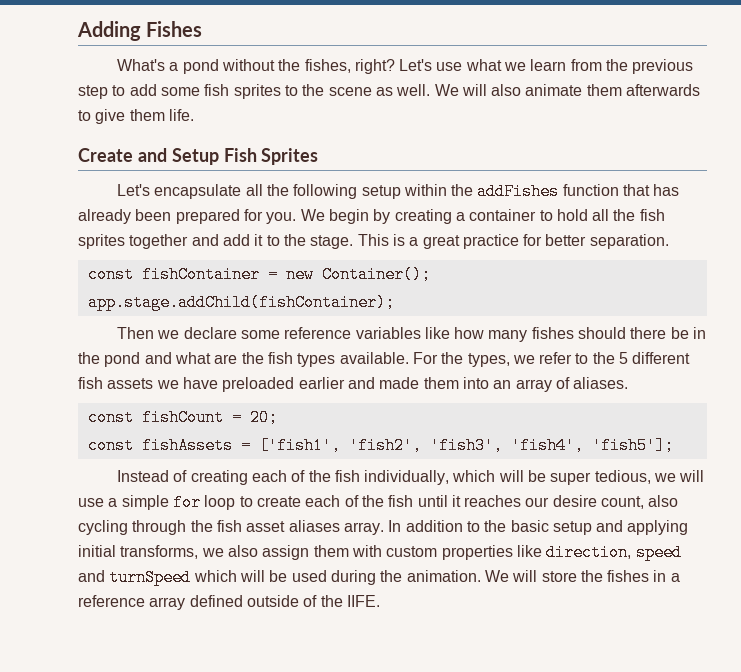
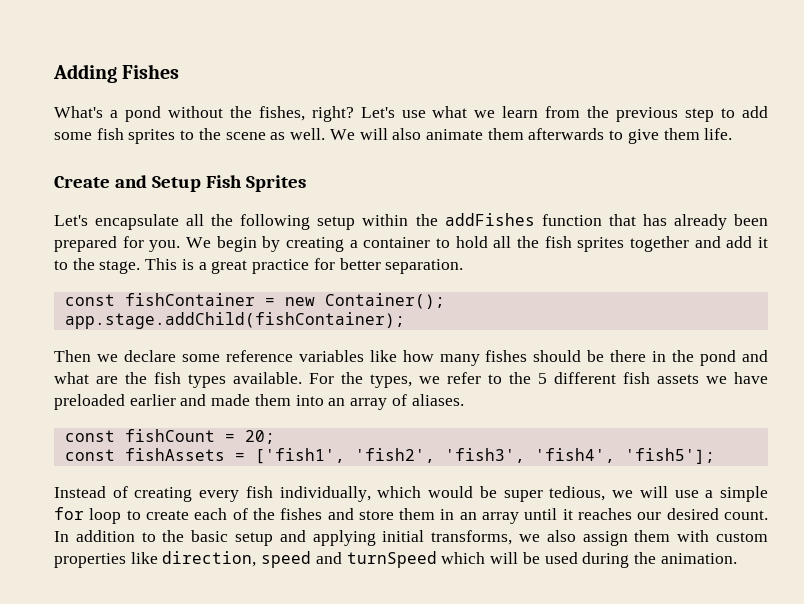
[630,327,689,339] there be -> [587,350,647,362] be there
[251,470,331,482] each of the -> [199,490,240,502] every
[498,470,524,482] will -> [428,486,474,498] would
[388,495,679,509] [78,520,384,535] fish until it reaches our desire count, also cycling through the fish asset aliases array. -> [280,508,768,524] fishes and store them in an array until it reaches our desired count.
[484,570,680,582] [78,595,380,610] We will store the fishes in a reference array defined outside of the IIFE. -> (737, 558) none

